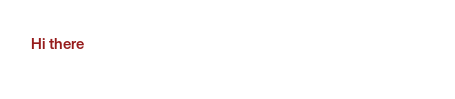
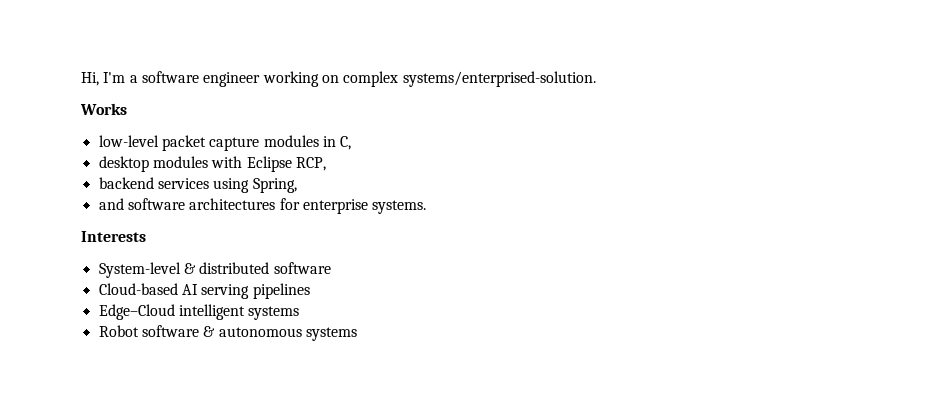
[31,38,85,49] Hi there -> [81,71,596,87] [80,103,127,115] [98,135,352,151] [98,156,326,172] [98,177,297,193] [98,198,427,214] [81,231,146,242] [98,262,331,278] [98,283,310,299] [98,304,300,320] [98,325,357,341] Hi, I'm a software engineer working on complex systems/enterprised-solution. // Works // low-level packet capture modules in C, // desktop modules with Eclipse RCP, // backend services using Spring, // and software architectures for enterprise systems. // Interests // System-level & distributed software // Cloud-based AI serving pipelines // Edge–Cloud intelligent systems // Robot software & autonomous systems

